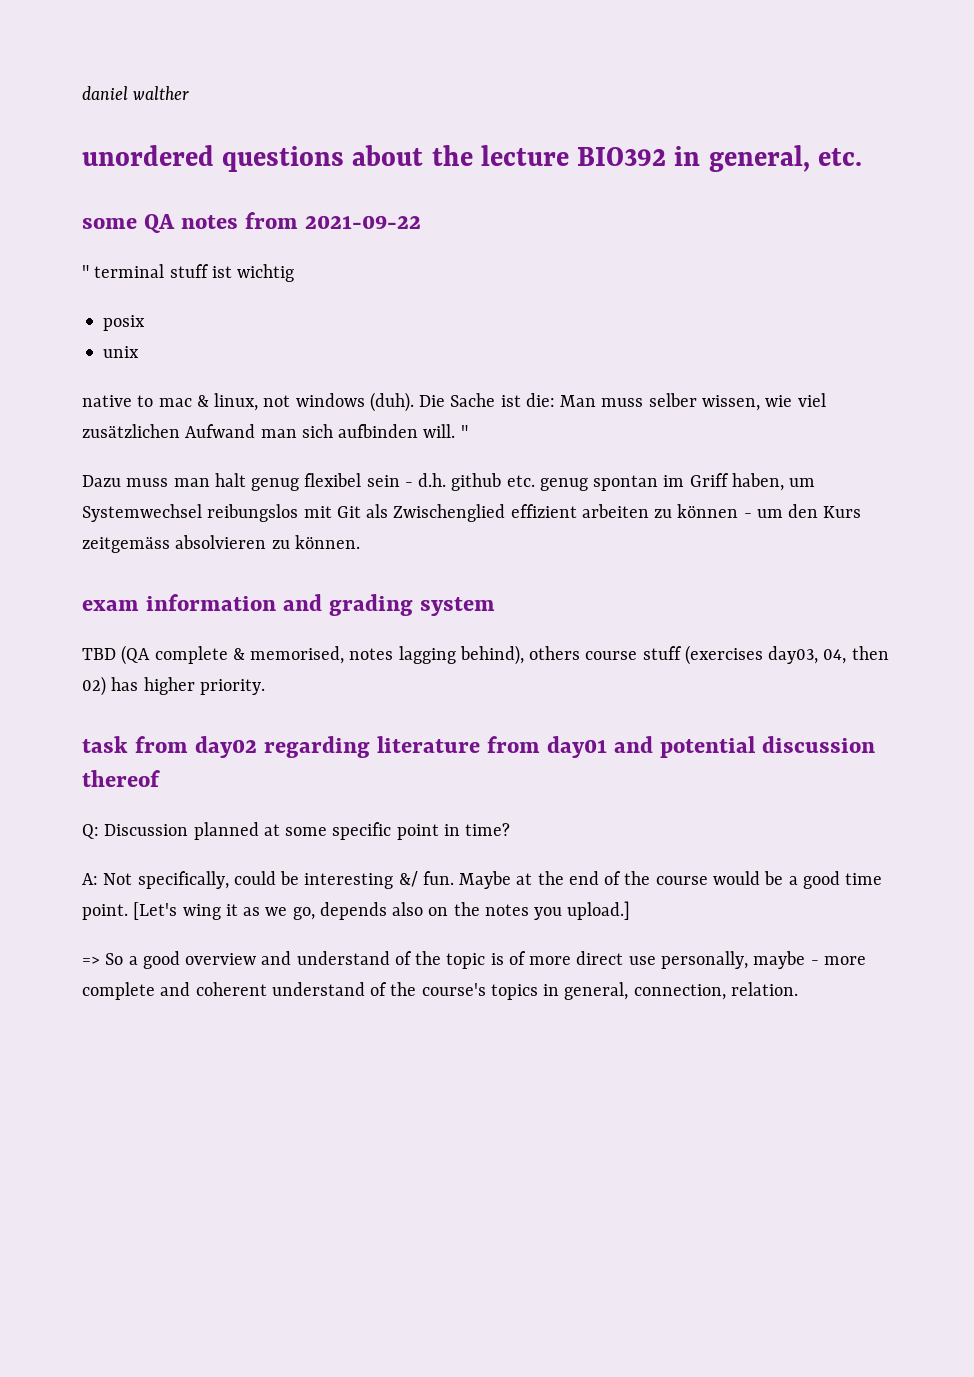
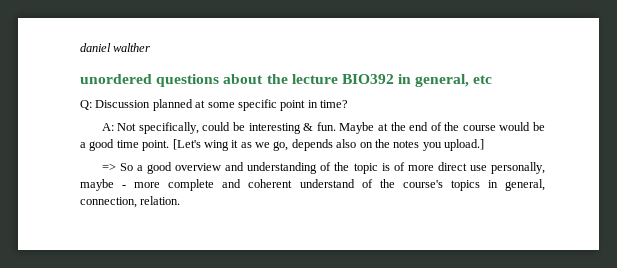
[817,148,862,166] [82,212,422,233] [82,264,295,282] [103,315,146,331] [103,346,140,358] [82,392,826,412] [82,424,468,438] [82,473,816,491] [82,504,862,522] [82,535,360,553] [82,594,496,616] [82,645,889,665] [82,676,265,696] [82,736,876,758] [82,770,160,787] etc. // some QA notes from 2021-09-22 // " terminal stuff ist wichtig // posix // unix // native to mac & linux, not windows (duh). Die Sache ist die: Man muss selber wissen, wie viel zusätzlichen Aufwand man sich aufbinden will. " // Dazu muss man halt genug flexibel sein - d.h. github etc. genug spontan im Griff haben, um Systemwechsel reibungslos mit Git als Zwischenglied effizient arbeiten zu können - um den Kurs zeitgemäss absolvieren zu können. // exam information and grading system // TBD (QA complete & memorised, notes lagging behind), others course stuff (exercises day03, 04, then 02) has higher priority. // task from day02 regarding literature from day01 and potential discussion thereof -> [473,75,493,84] etc
[398,871,418,887] &/ -> [303,123,314,131] &
[296,951,390,965] understand -> [247,162,318,174] understanding

